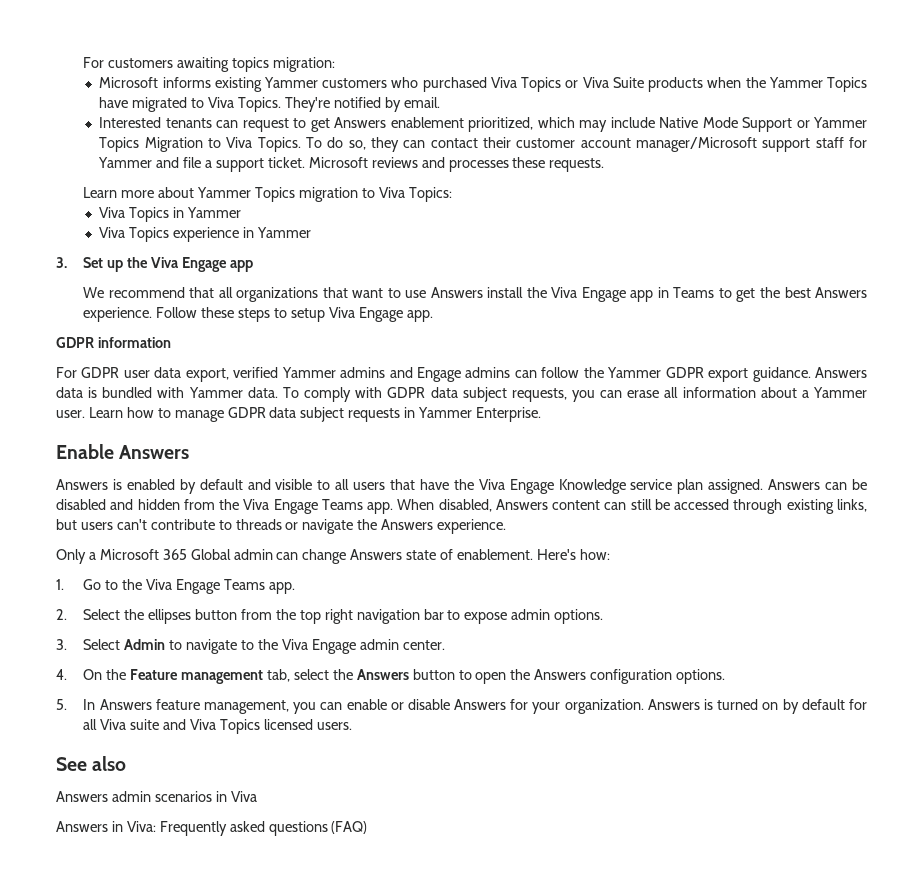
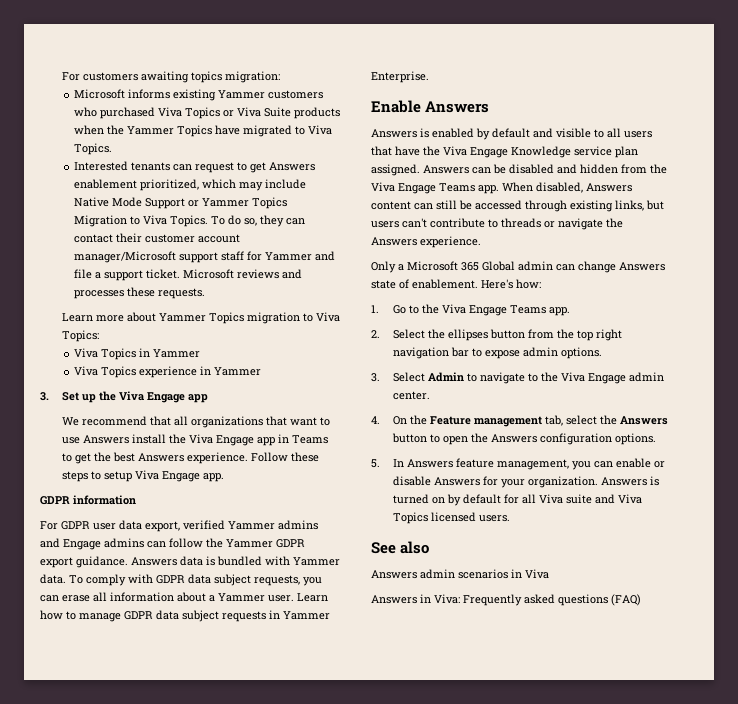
[284,97,440,112] They're notified by email. -> (112, 149) none

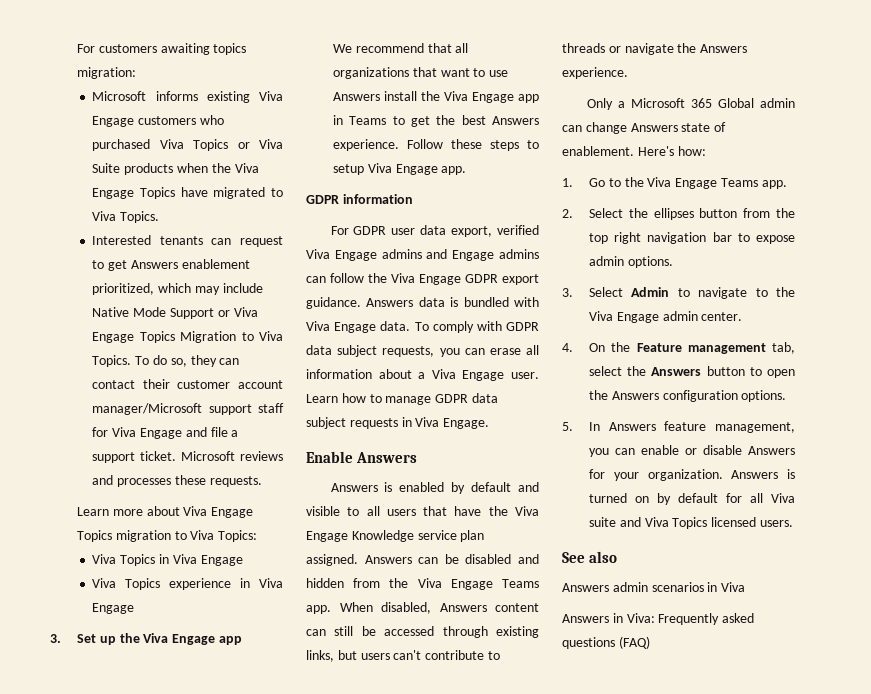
[217,90,265,99] Yammer -> [259,91,283,101] [92,116,135,127] Viva Engage
[126,126,174,135] Yammer -> [234,163,259,173] [92,188,135,199] Viva Engage
[201,198,249,207] Yammer -> [233,307,258,317] [92,332,135,343] Viva Engage
[264,252,312,261] Yammer -> [112,427,182,439] Viva Engage
[158,313,206,322] Yammer -> [183,506,254,518] Viva Engage
[152,349,200,358] Yammer -> [172,554,243,566] Viva Engage
[213,367,261,376] Yammer -> [259,578,283,588] [92,603,135,614] Viva Engage
[228,521,275,530] Yammer -> [306,249,377,261] Viva Engage
[226,539,273,548] Yammer -> [391,273,461,285] Viva Engage
[293,557,340,566] Yammer -> [306,321,377,333] Viva Engage
[218,593,265,602] Yammer -> [431,369,505,381] Viva Engage
[283,611,330,620] [371,71,429,83] Yammer Enterprise. -> [415,417,490,429] Viva Engage.

